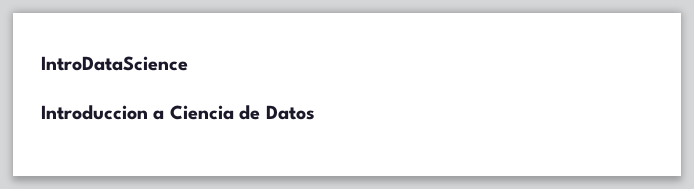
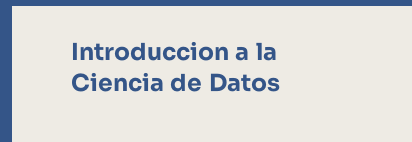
[41,56,188,71] IntroDataScience // -> (71, 51) none
(165, 115) none -> [255,42,277,61] la

